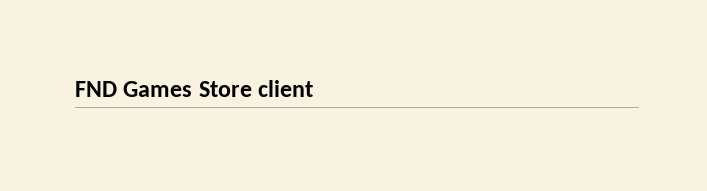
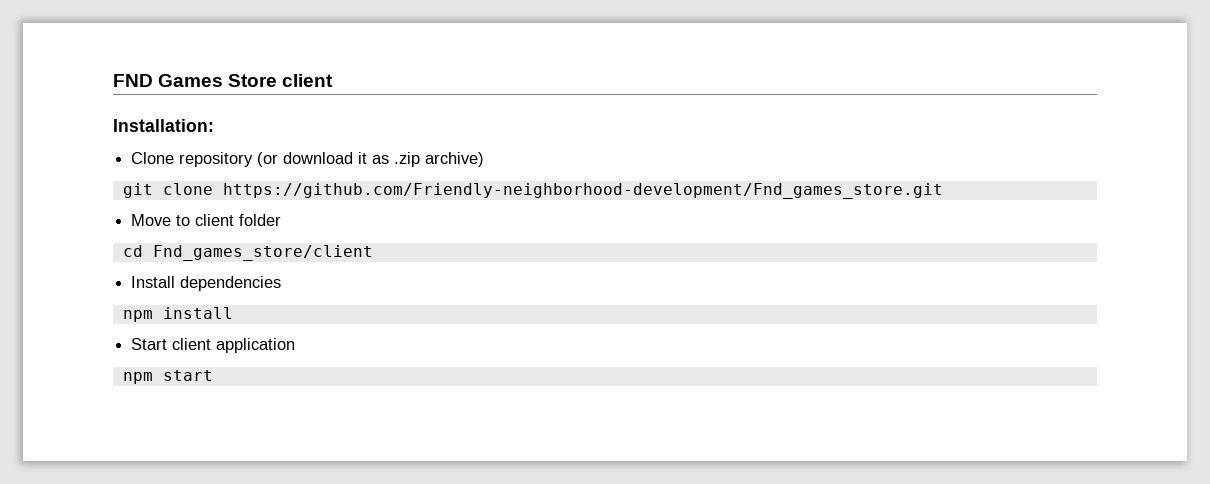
(314, 88) none -> [113,119,214,132] [131,152,485,167] [122,183,943,199] [131,214,282,226] [122,245,373,261] [131,276,282,291] [122,307,233,322] [131,338,296,353] [122,370,213,384] // Installation: // Clone repository (or download it as .zip archive) // git clone https://github.com/Friendly-neighborhood-development/Fnd_games_store.git // Move to client folder // cd Fnd_games_store/client // Install dependencies // npm install // Start client application // npm start

